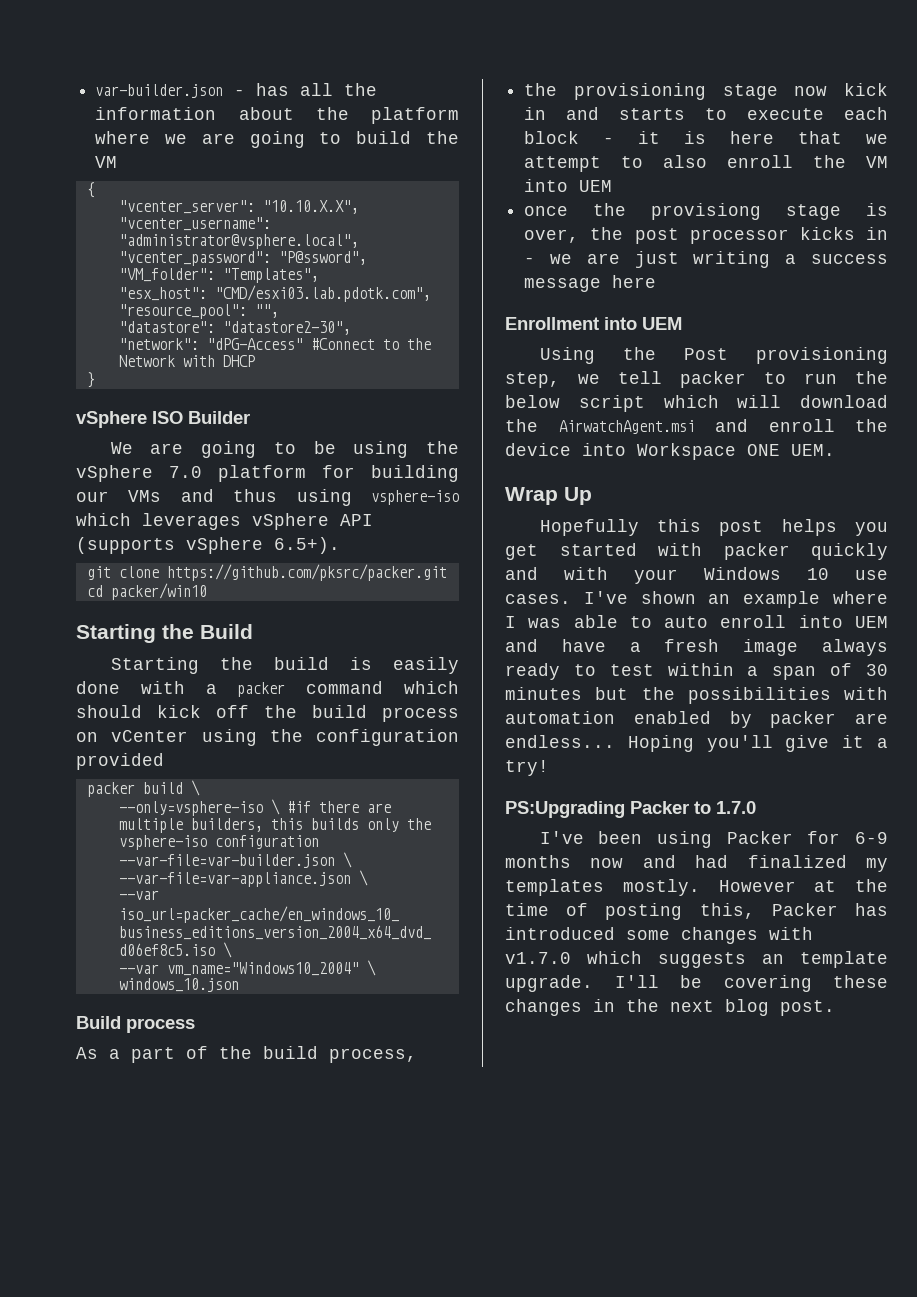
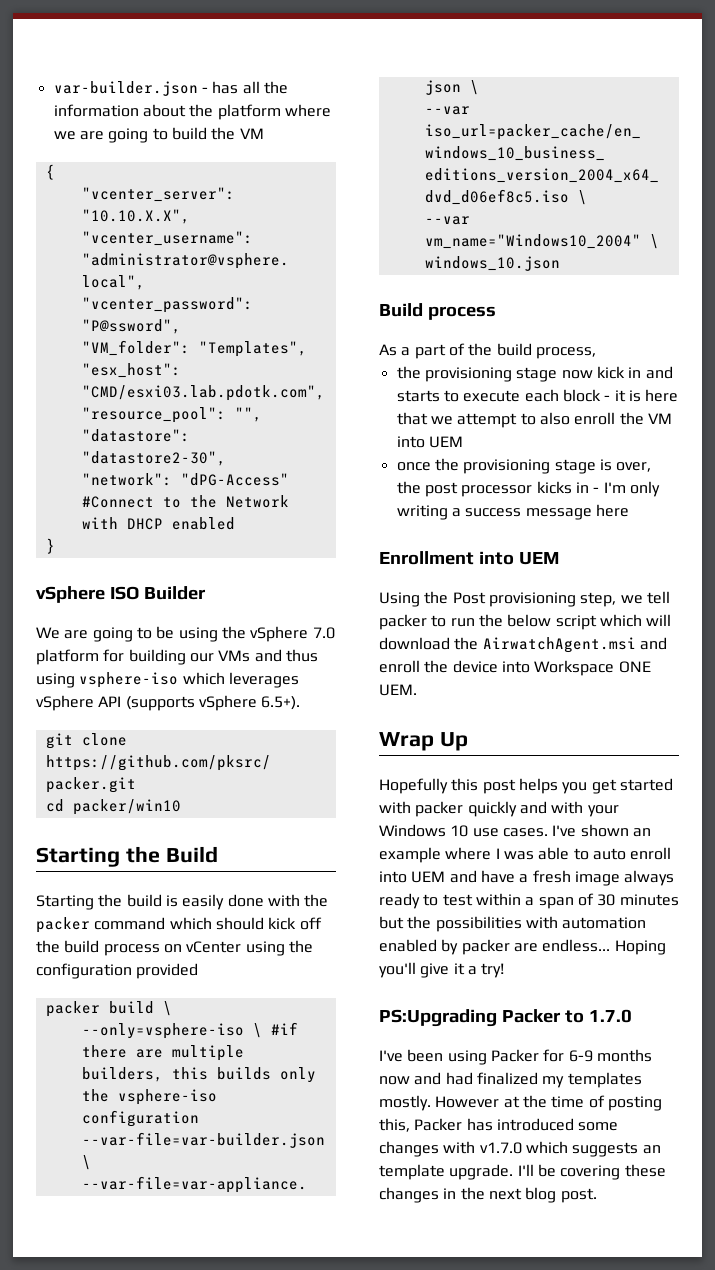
(255, 361) none -> [171,517,235,530] enabled
[205,684,217,694] a -> [304,894,329,907] the
[651,203,762,220] provisiong -> [463,459,551,474] provisioning
[550,251,679,268] we are just -> [603,481,660,497] I'm only

